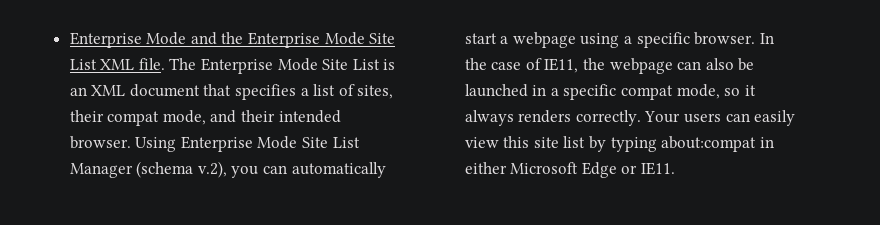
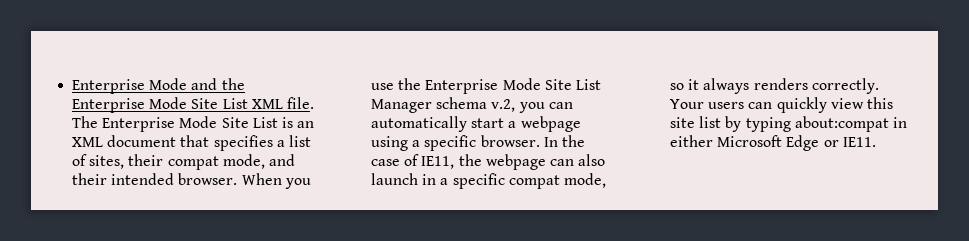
[135,137,177,152] Using -> [241,173,311,189] [371,78,422,90] When you use the
[136,161,227,178] (schema v.2), -> [436,97,516,112] schema v.2,
[738,58,755,71] [464,84,528,97] be launched -> [371,173,419,185] launch
[754,110,796,126] easily -> [776,97,827,113] quickly

